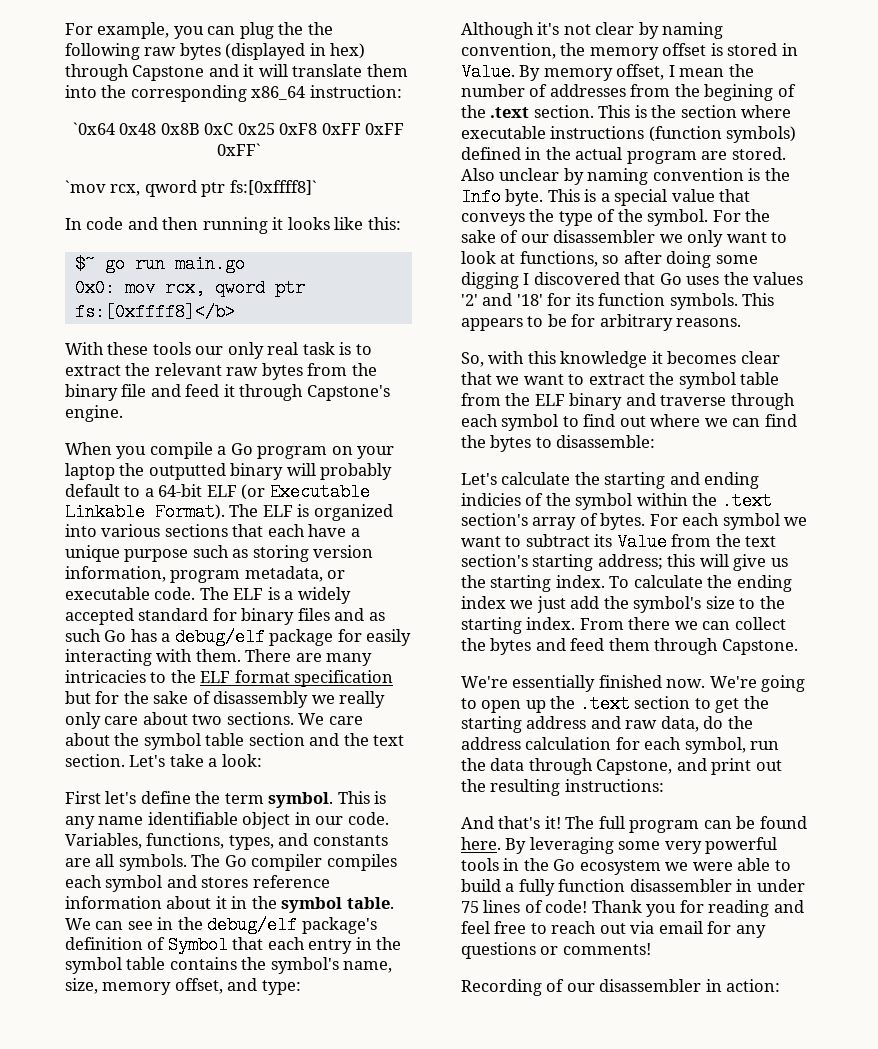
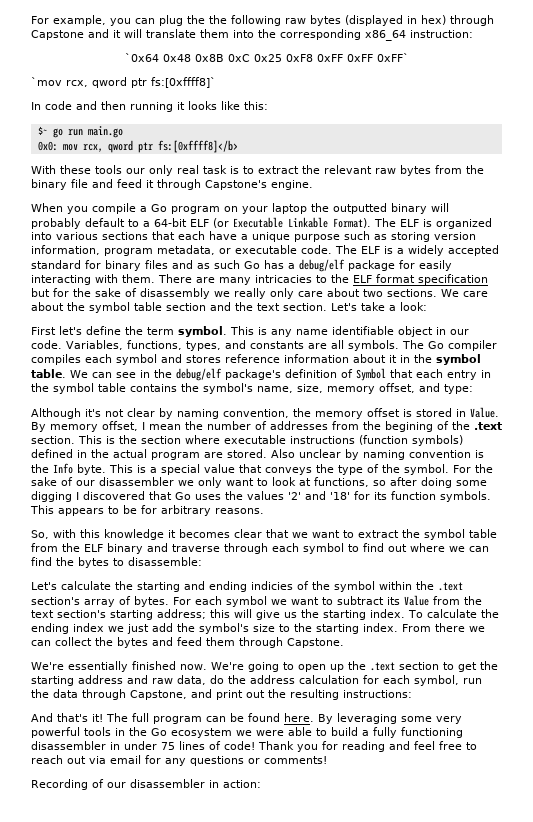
[558,879,626,892] function -> [401,727,463,738] functioning

